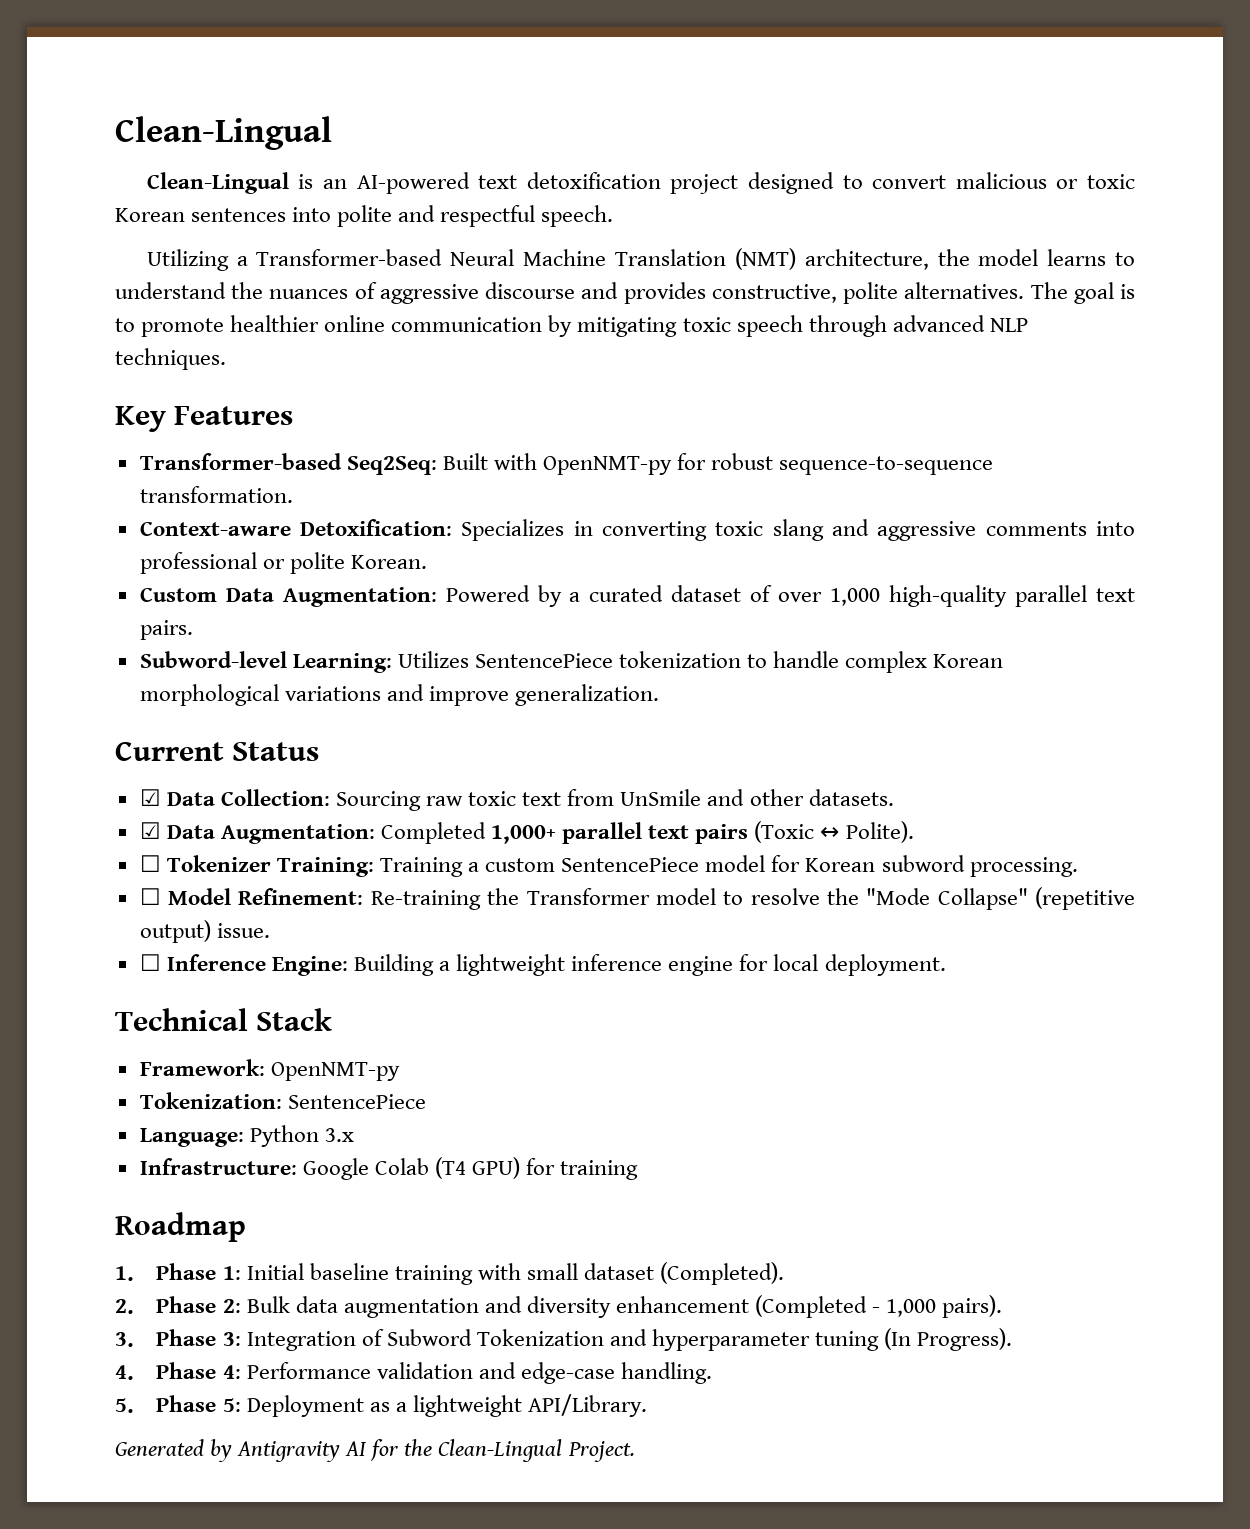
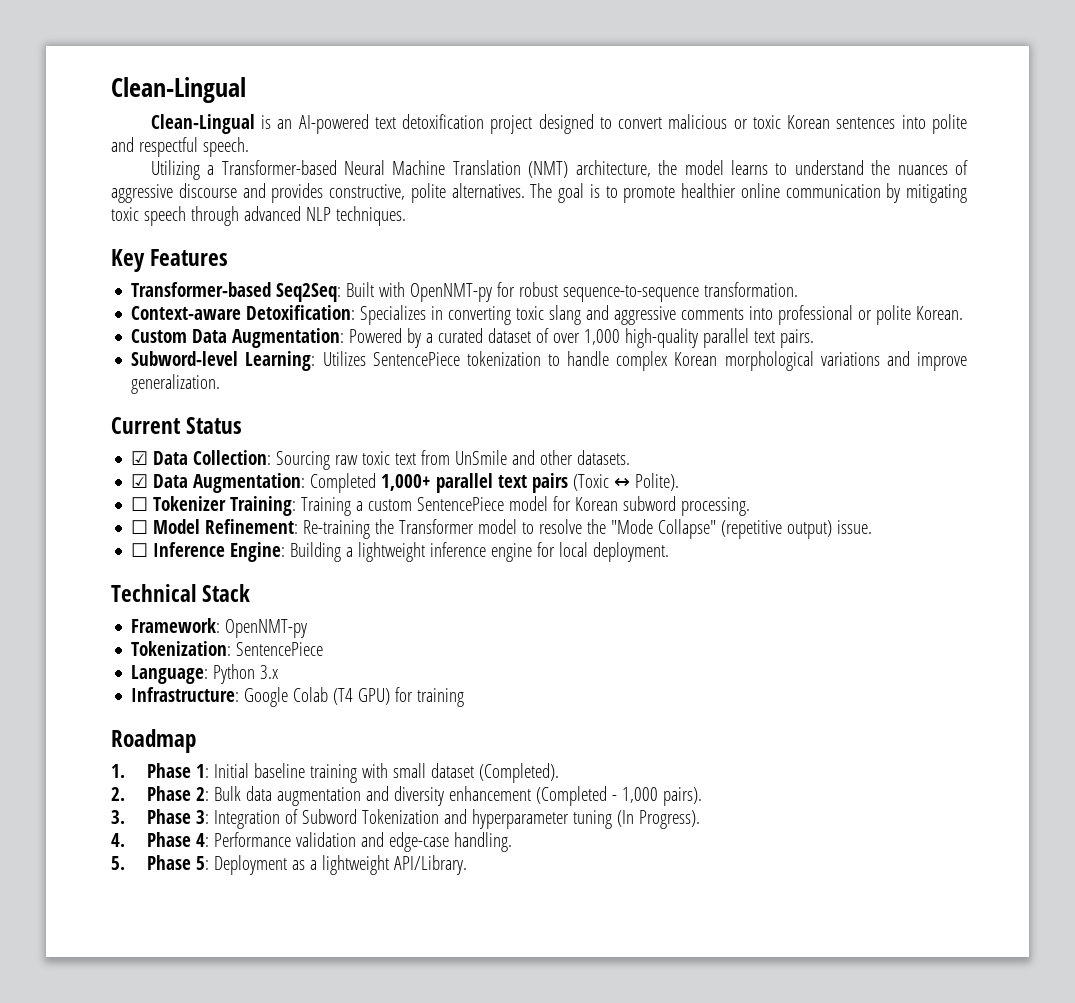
[115,1439,635,1462] // Generated by Antigravity AI for the Clean-Lingual Project. -> (467, 865) none

